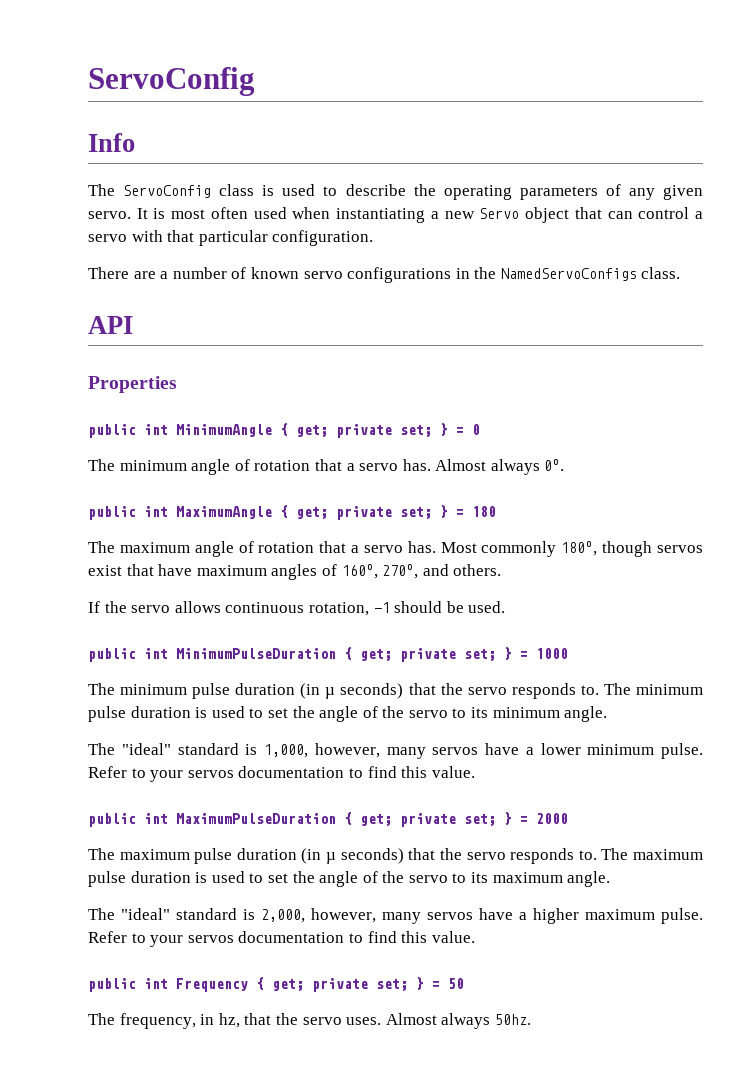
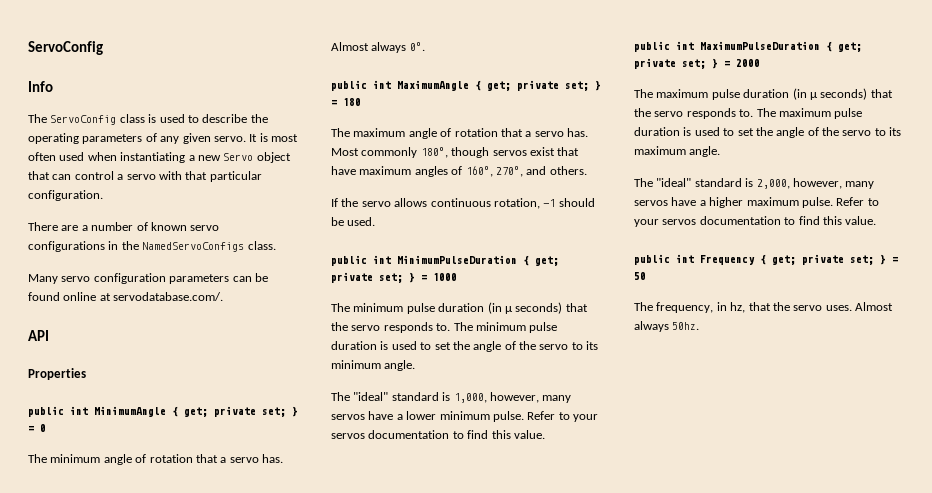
(681, 273) none -> [28,273,268,284] [28,292,224,301] // Many servo configuration parameters can be found online at servodatabase.com/.

